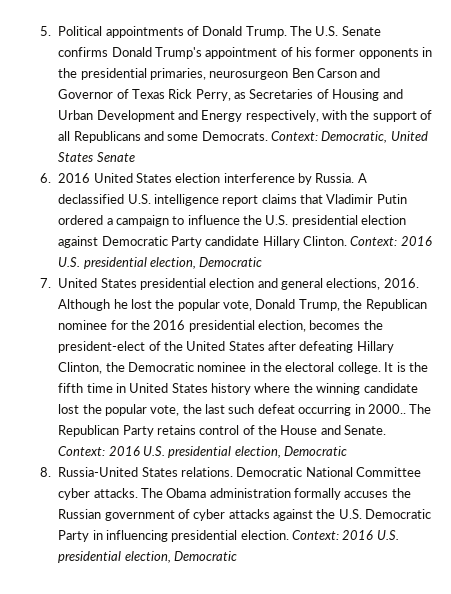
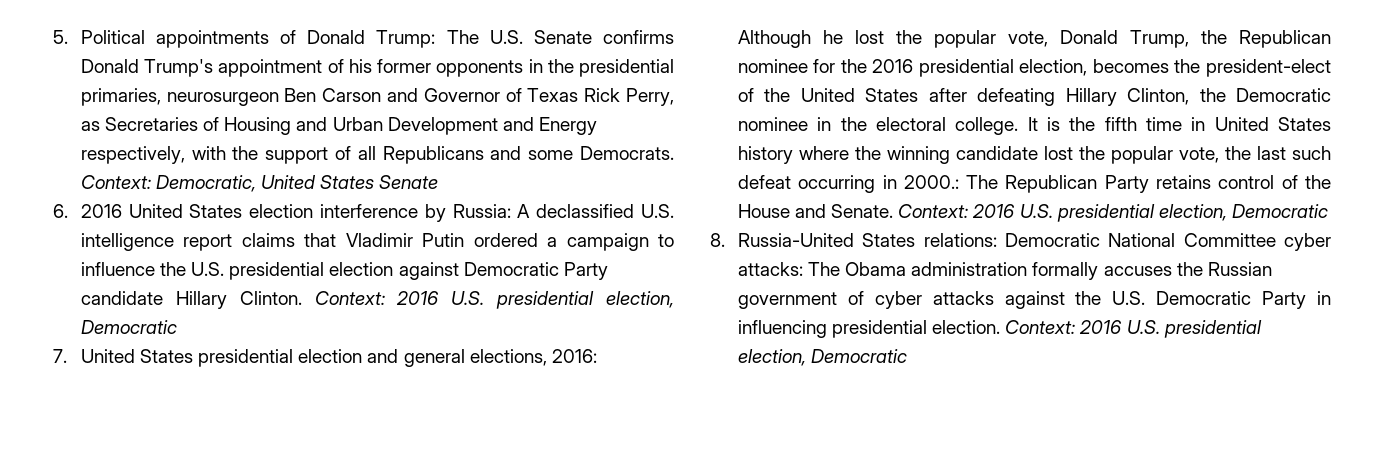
[245,26,287,38] Trump. -> [376,30,436,48] Trump:
[315,173,355,183] Russia. -> [452,204,511,218] Russia:
[383,278,419,288] 2016. -> [551,349,597,363] 2016:
[367,404,406,414] 2000.. -> [903,175,959,189] 2000.:
[180,467,233,477] relations. -> [923,233,997,247] relations:
[93,488,138,498] attacks. -> [737,262,803,276] attacks:

